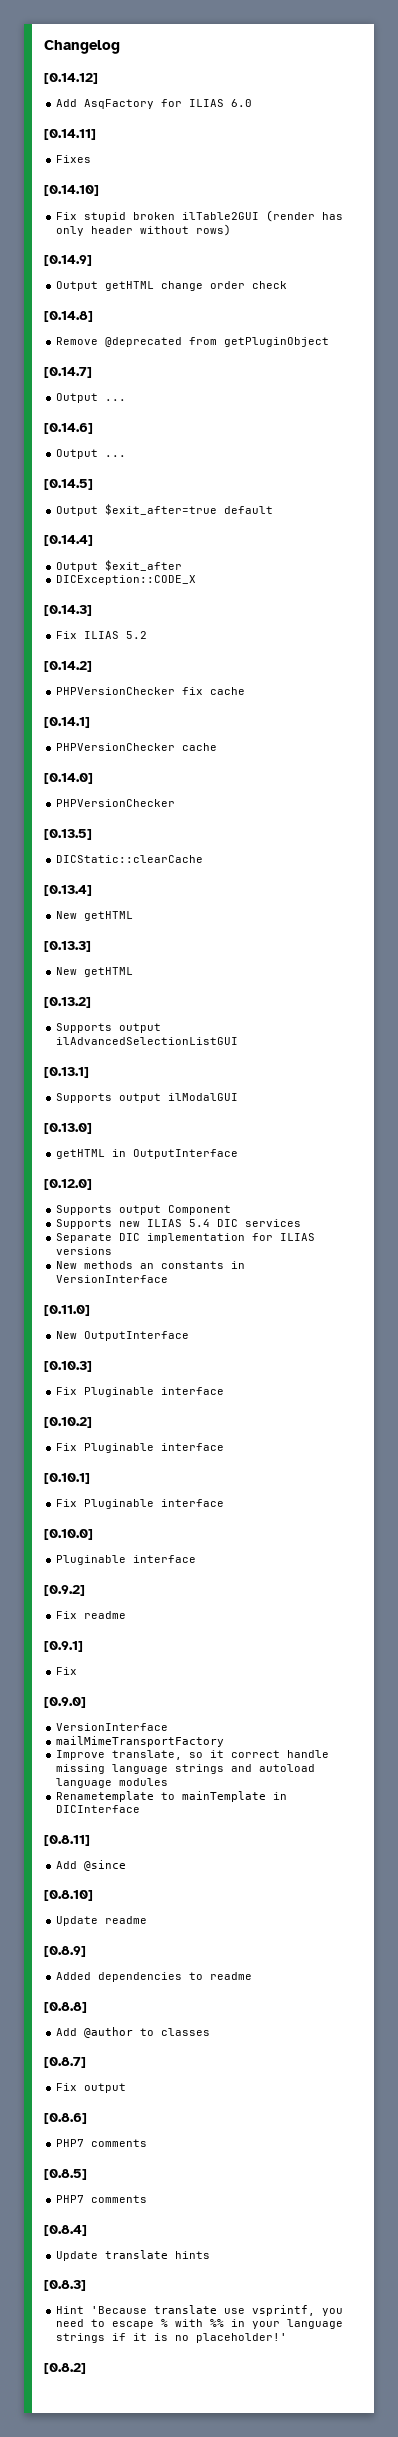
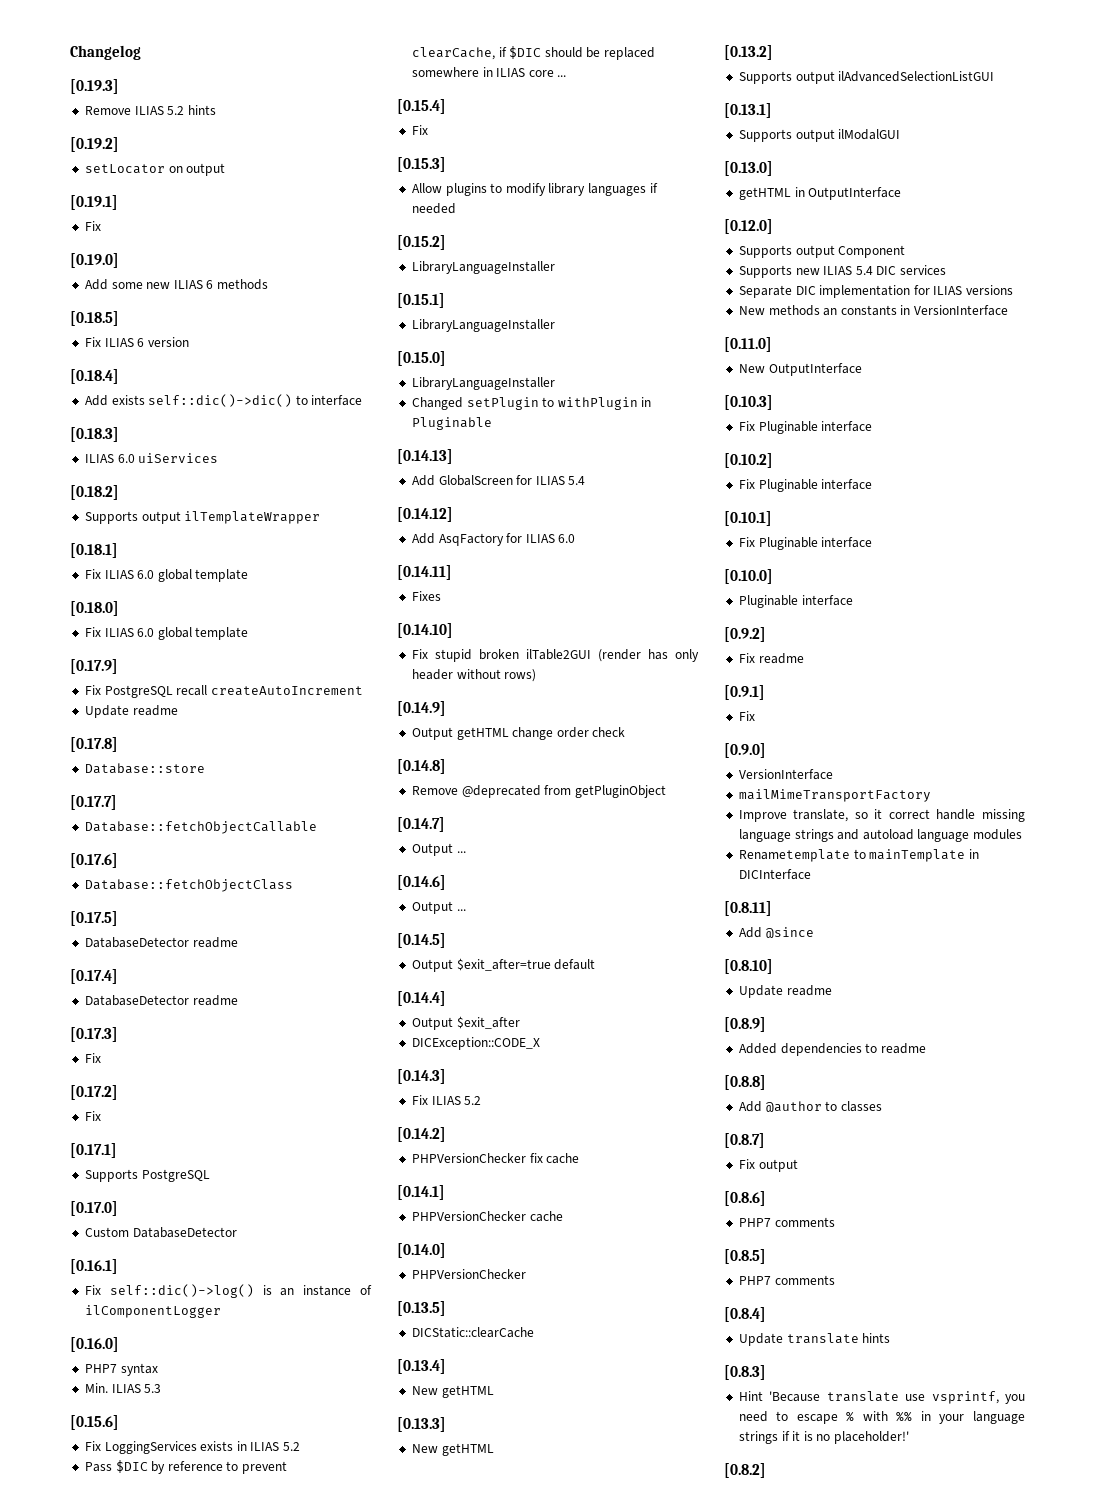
(120, 47) none -> [70,79,119,94] [84,105,216,115] [70,137,119,152] [84,163,226,176] [70,195,118,210] [84,221,101,231] [70,253,119,268] [84,279,269,290] [70,311,119,326] [84,337,189,347] [70,369,119,384] [84,394,363,407] [70,427,119,442] [84,453,219,463] [70,485,119,500] [84,511,321,524] [70,543,118,558] [84,569,249,582] [70,601,119,616] [84,627,249,640] [70,659,118,674] [84,685,363,698] [84,705,178,718] [70,737,118,752] [84,763,205,774] [70,795,117,810] [84,821,317,834] [70,853,118,868] [84,879,293,892] [70,911,118,926] [84,937,238,948] [70,969,118,984] [84,995,238,1006] [70,1027,118,1042] [84,1053,101,1063] [70,1085,118,1100] [84,1111,101,1121] [70,1143,117,1158] [84,1169,210,1182] [70,1201,118,1216] [84,1227,237,1238] [70,1259,118,1274] [84,1284,372,1298] [84,1305,221,1318] [70,1337,119,1352] [84,1363,158,1376] [84,1383,162,1393] [70,1415,119,1430] [84,1441,301,1454] [84,1460,288,1474] [411,46,656,60] [411,67,567,77] [397,99,446,114] [411,125,428,135] [397,157,446,172] [411,183,658,196] [411,203,456,214] [397,235,446,250] [411,261,555,274] [397,293,445,308] [411,319,555,332] [397,351,446,366] [411,377,555,390] [411,397,652,410] [411,417,492,430] [397,449,453,464] [411,475,586,486] // [0.19.3] // Remove ILIAS 5.2 hints // [0.19.2] // setLocator on output // [0.19.1] // Fix // [0.19.0] // Add some new ILIAS 6 methods // [0.18.5] // Fix ILIAS 6 version // [0.18.4] // Add exists self::dic()->dic() to interface // [0.18.3] // ILIAS 6.0 uiServices // [0.18.2] // Supports output ilTemplateWrapper // [0.18.1] // Fix ILIAS 6.0 global template // [0.18.0] // Fix ILIAS 6.0 global template // [0.17.9] // Fix PostgreSQL recall createAutoIncrement // Update readme // [0.17.8] // Database::store // [0.17.7] // Database::fetchObjectCallable // [0.17.6] // Database::fetchObjectClass // [0.17.5] // DatabaseDetector readme // [0.17.4] // DatabaseDetector readme // [0.17.3] // Fix // [0.17.2] // Fix // [0.17.1] // Supports PostgreSQL // [0.17.0] // Custom DatabaseDetector // [0.16.1] // Fix self::dic()->log() is an instance of ilComponentLogger // [0.16.0] // PHP7 syntax // Min. ILIAS 5.3 // [0.15.6] // Fix LoggingServices exists in ILIAS 5.2 // Pass $DIC by reference to prevent clearCache, if $DIC should be replaced somewhere in ILIAS core ... // [0.15.4] // Fix // [0.15.3] // Allow plugins to modify library languages if needed // [0.15.2] // LibraryLanguageInstaller // [0.15.1] // LibraryLanguageInstaller // [0.15.0] // LibraryLanguageInstaller // Changed setPlugin to withPlugin in Pluginable // [0.14.13] // Add GlobalScreen for ILIAS 5.4

